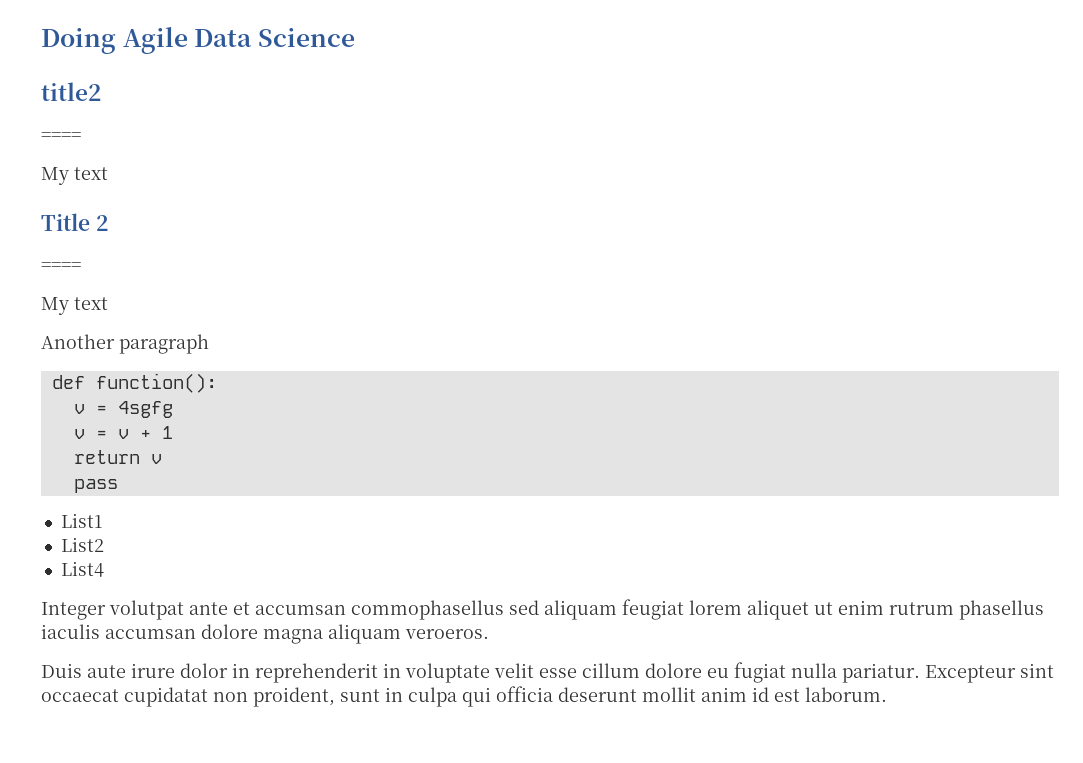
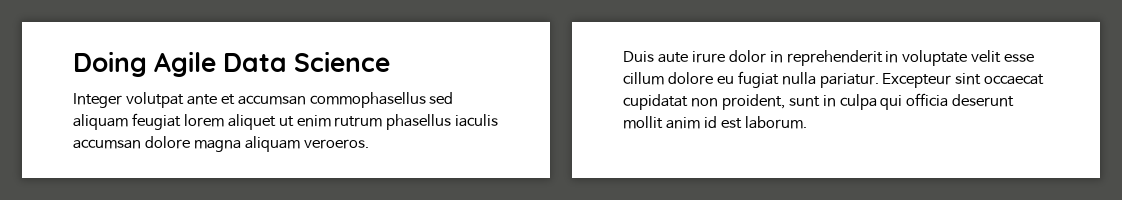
[41,82,101,101] [41,132,81,141] [41,167,108,185] [41,213,108,231] [41,262,81,271] [41,297,108,315] [41,334,209,354] [51,373,217,393] [73,401,173,418] [73,426,173,439] [73,450,162,464] [73,479,118,493] [60,513,102,528] [60,537,104,552] [60,561,104,577] // title2 // ==== // My text // Title 2 // ==== // My text // Another paragraph // def function(): // v = 4sgfg // v = v + 1 // return v // pass // List1 // List2 // List4 -> (391, 61) none

